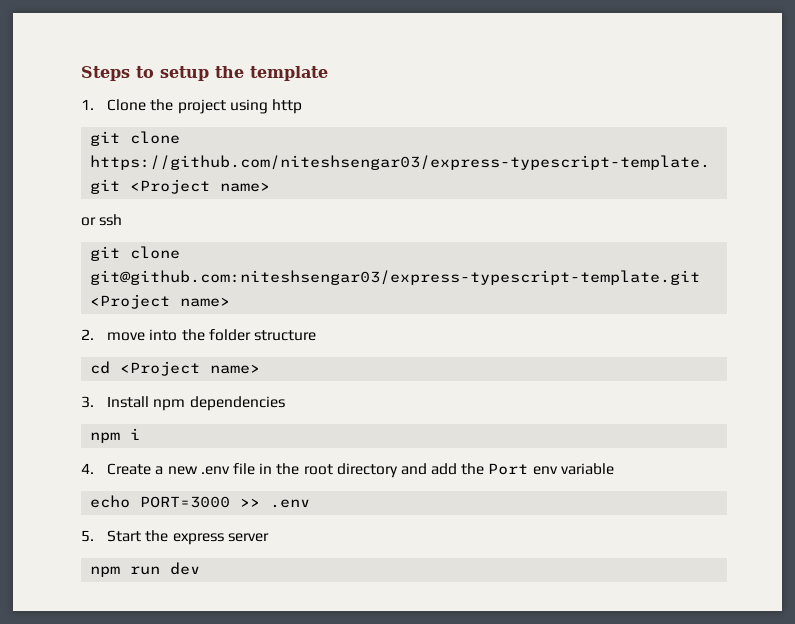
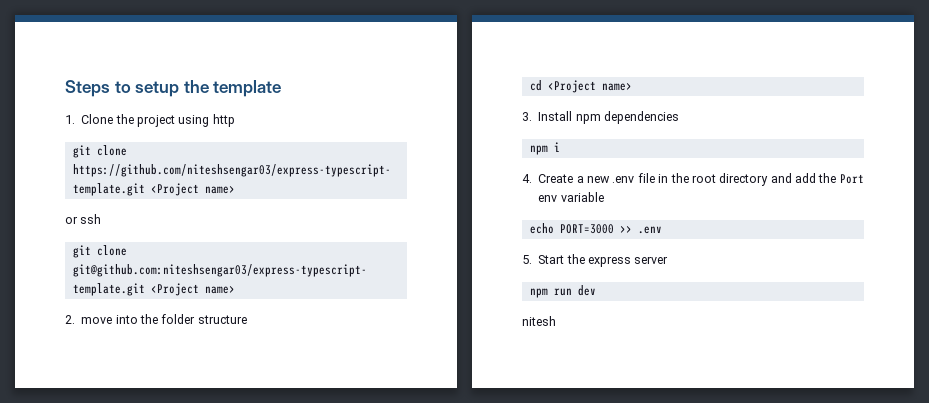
(201, 568) none -> [522,316,556,326] // nitesh

